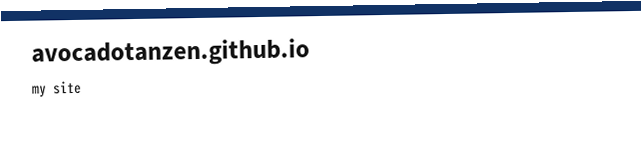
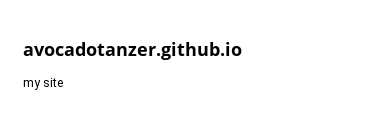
[31,38,310,68] avocadotanzen.github.io -> [23,42,242,60] avocadotanzer.github.io

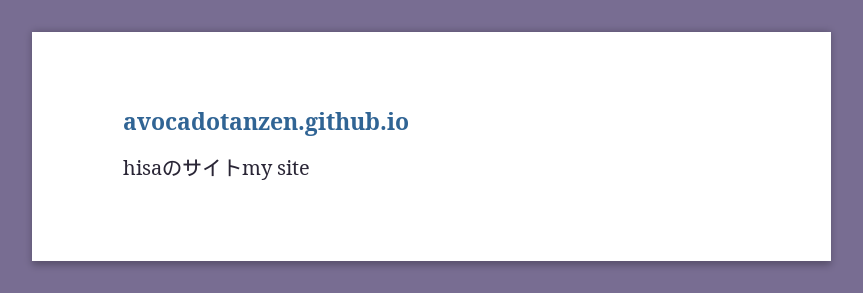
[23,42,242,60] avocadotanzer.github.io // -> [123,112,409,136] [123,159,242,177] avocadotanzen.github.io // hisaのサイト

